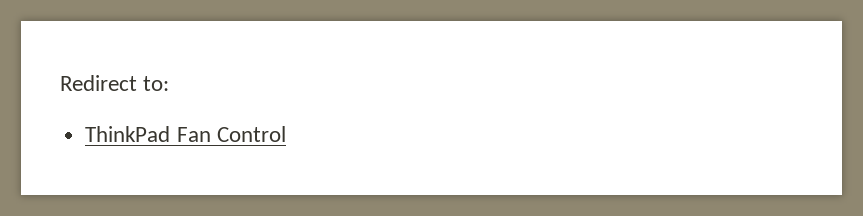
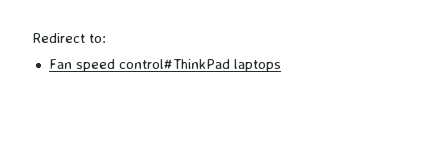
[85,126,286,142] ThinkPad Fan Control -> [48,59,281,72] Fan speed control#ThinkPad laptops

